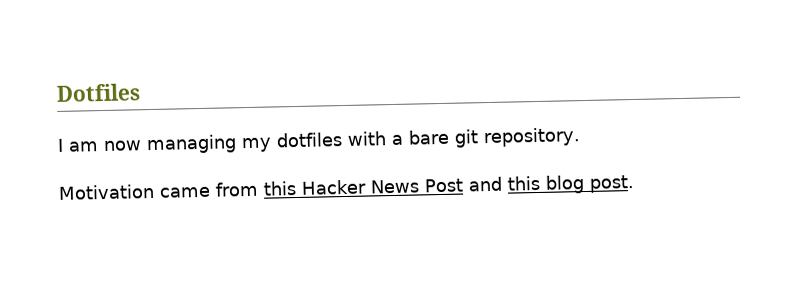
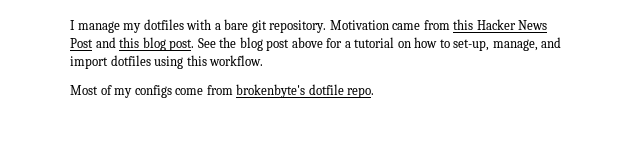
[56,83,141,102] [57,134,237,155] Dotfiles // I am now managing -> [70,20,120,33] I manage
(581, 137) // -> (327, 26) none
(635, 183) none -> [197,37,562,51] [70,55,264,69] [70,84,375,98] See the blog post above for a tutorial on how to set-up, manage, and import dotfiles using this workflow. // Most of my configs come from brokenbyte's dotfile repo.

